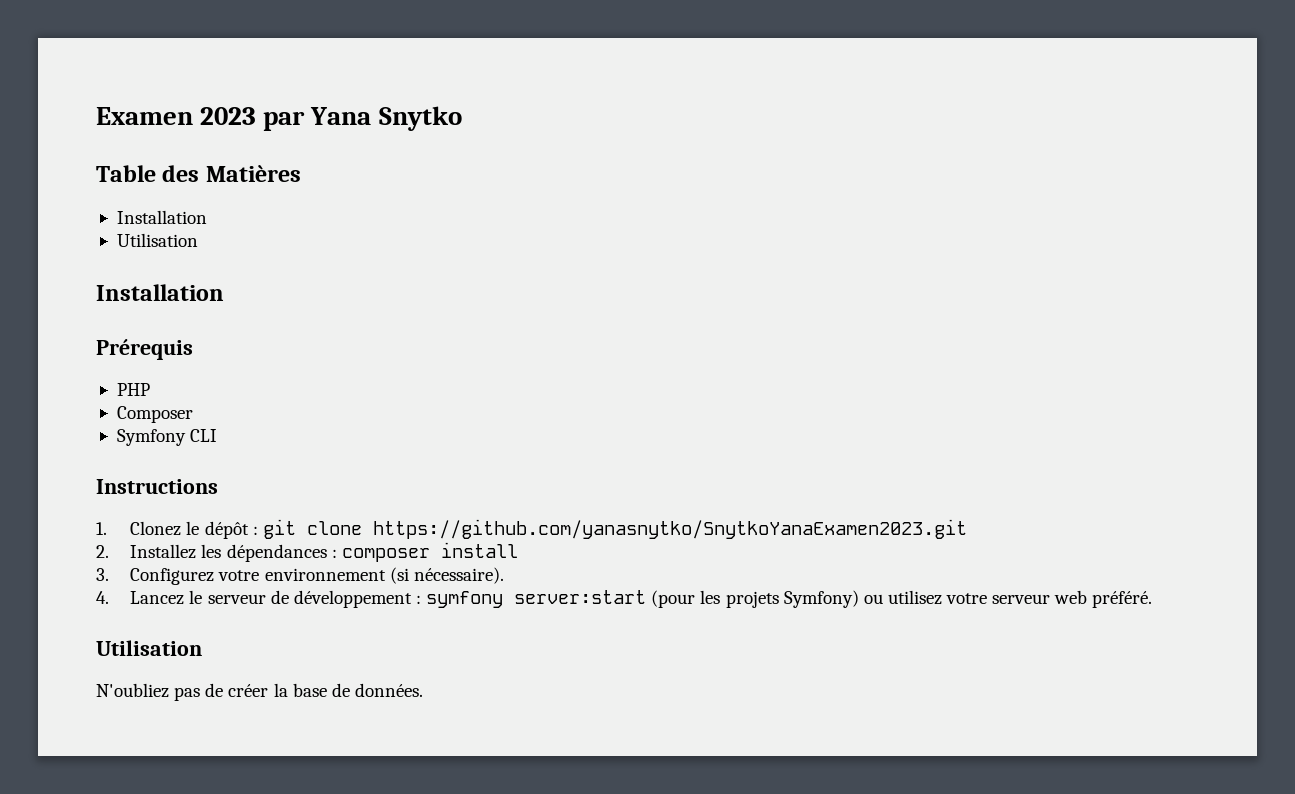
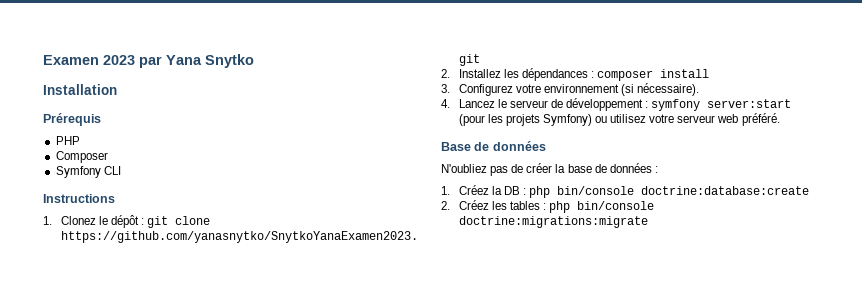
[96,165,301,182] [116,210,207,224] [116,233,198,247] // Table des Matières // Installation // Utilisation -> (254, 61) none
[96,640,202,656] Utilisation -> [441,141,546,151] Base de données
[354,683,423,697] données. -> [609,163,658,173] [441,185,810,198] [441,200,655,213] [458,216,648,228] données : // 1. Créez la DB : php bin/console doctrine:database:create // 2. Créez les tables : php bin/console doctrine:migrations:migrate

